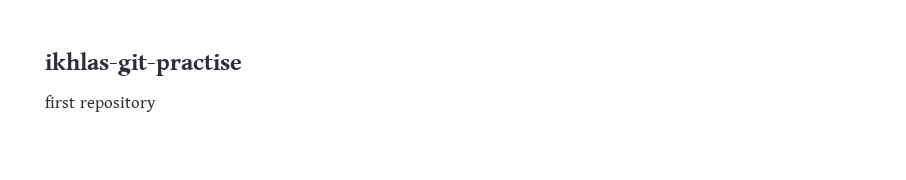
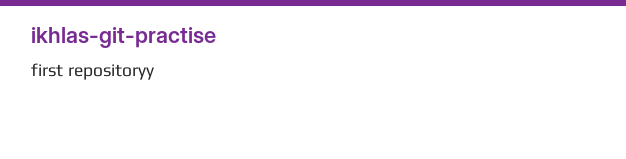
[79,97,156,112] repository -> [67,64,154,80] repositoryy

